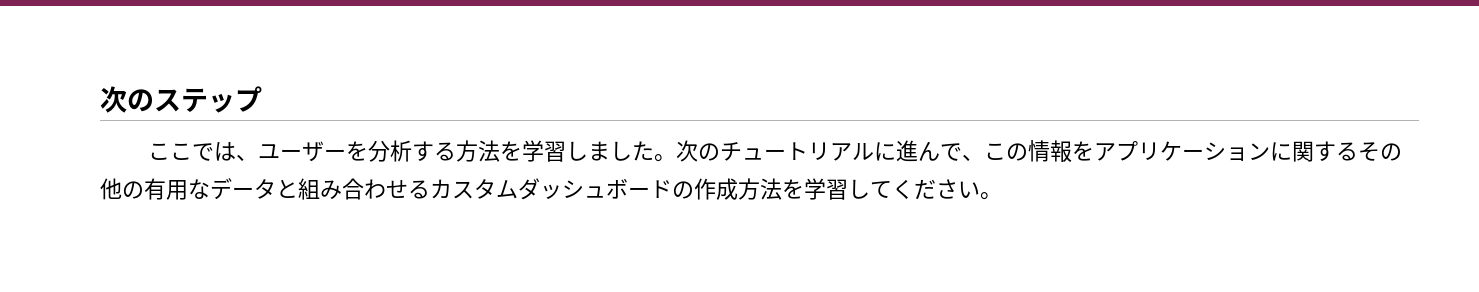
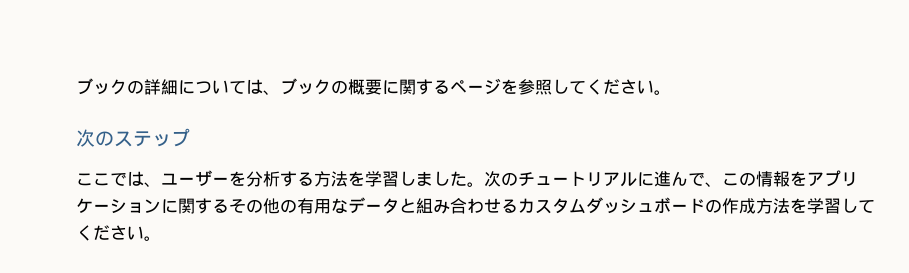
(100, 99) none -> [76,78,671,95] ブックの詳細については、ブックの概要に関するページを参照してください。 //

